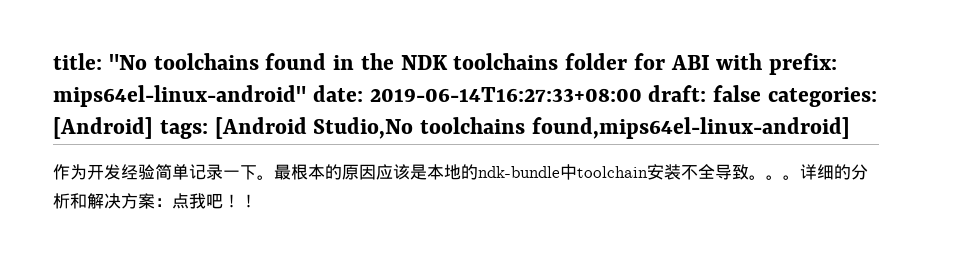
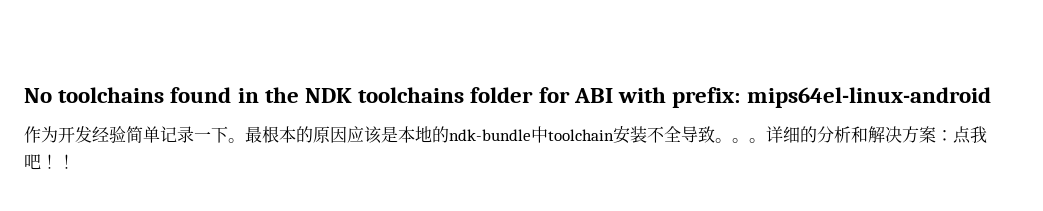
[53,53,147,70] title: "No -> [24,88,52,103] No
[53,85,877,107] [53,117,850,139] mips64el-linux-android" date: 2019-06-14T16:27:33+08:00 draft: false categories: [Android] tags: [Android Studio,No toolchains found,mips64el-linux-android] -> [746,87,991,108] mips64el-linux-android

